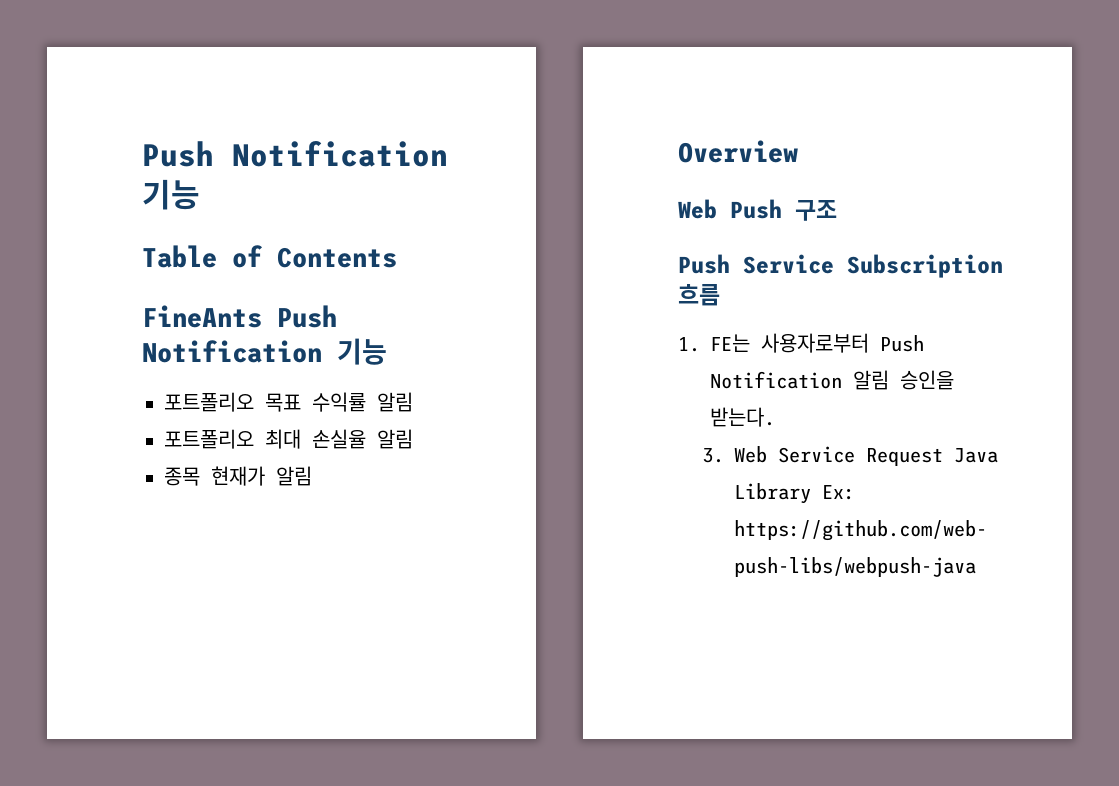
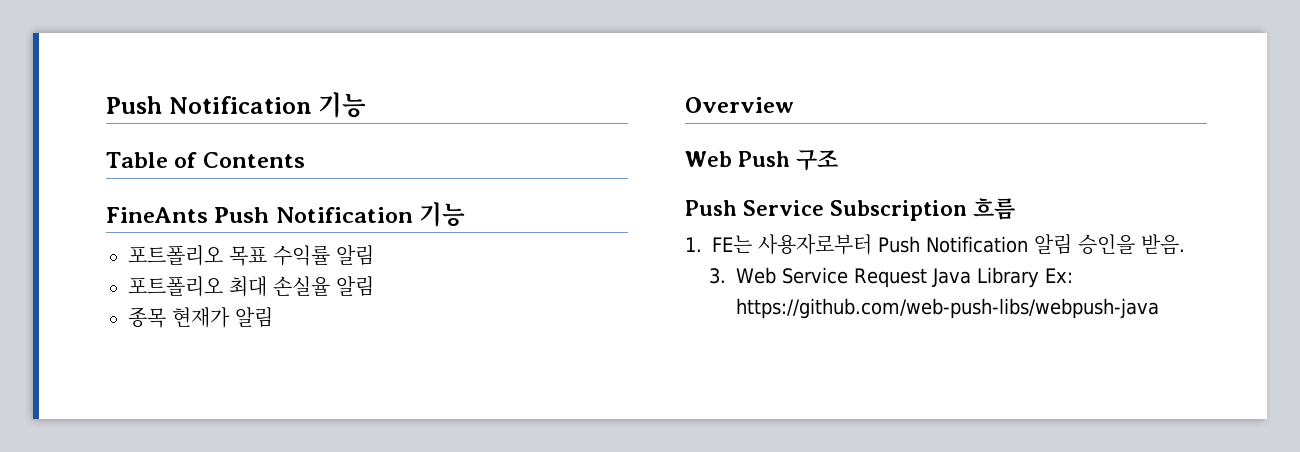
[710,407,775,427] 받는다. -> [1141,234,1185,255] 받음.

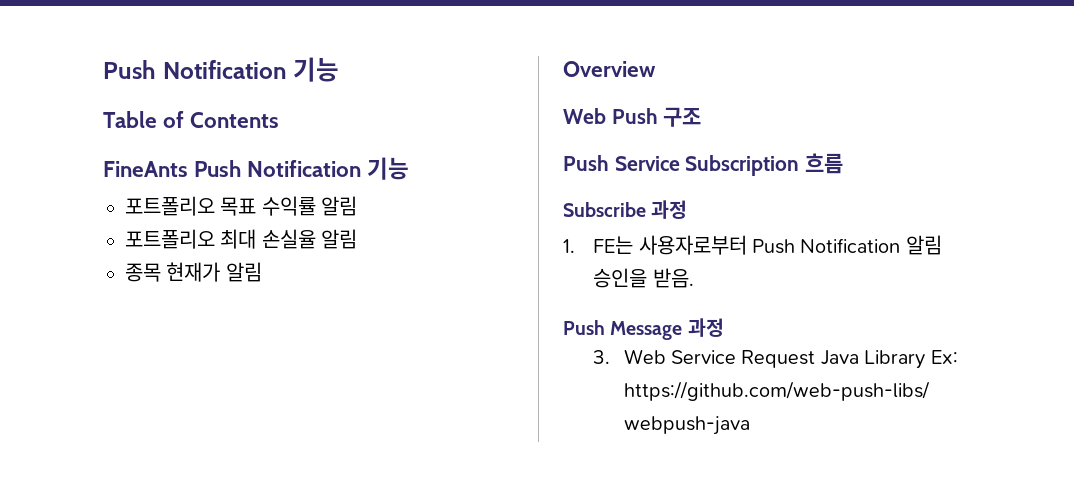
(1015, 209) none -> [563,200,688,219] // Subscribe 과정
(1185, 244) none -> [563,318,724,340] // Push Message 과정

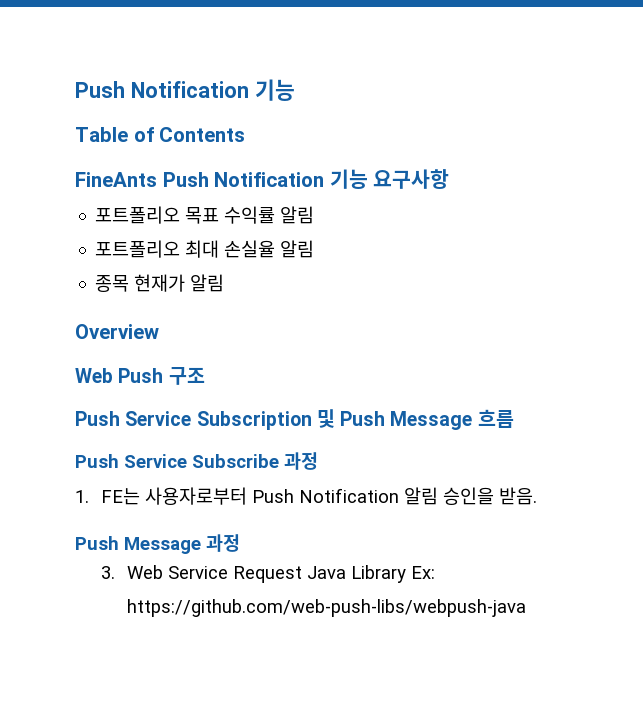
(410, 168) none -> [373,169,450,189] 요구사항
(800, 165) none -> [316,409,473,430] 및 Push Message
(844, 163) none -> [75,454,187,468] Push Service

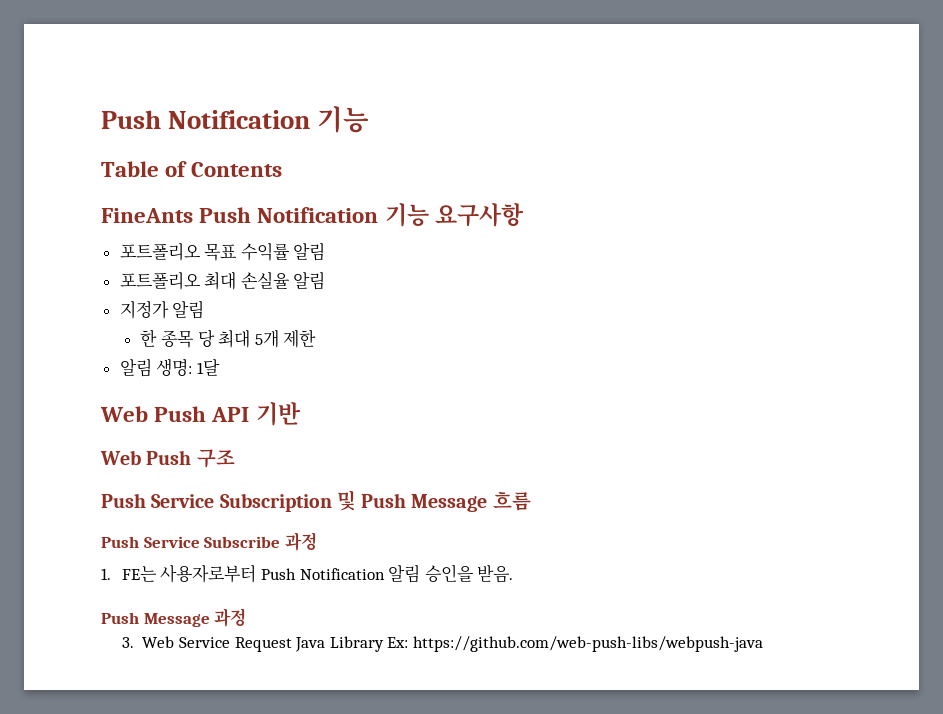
[95,274,225,292] [75,324,159,339] 종목 현재가 알림 // Overview -> [119,300,205,319] [140,329,317,348] [119,358,220,377] [100,402,301,426] 지정가 알림 // 한 종목 당 최대 5개 제한 // 알림 생명: 1달 // Web Push API 기반

